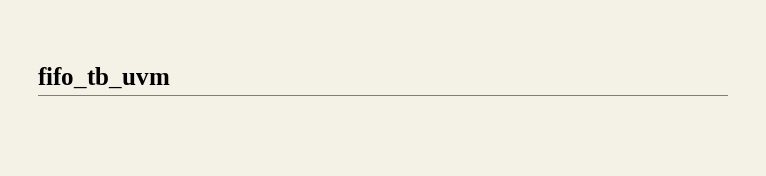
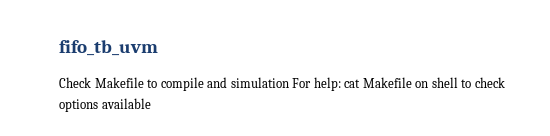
(170, 78) none -> [59,77,506,91] [59,98,151,112] // Check Makefile to compile and simulation For help: cat Makefile on shell to check options available

